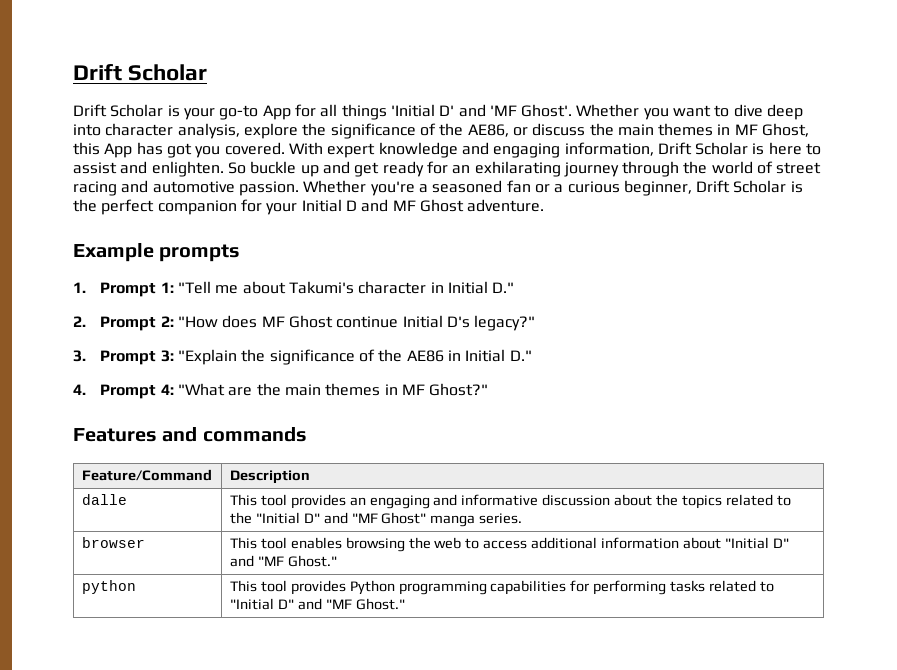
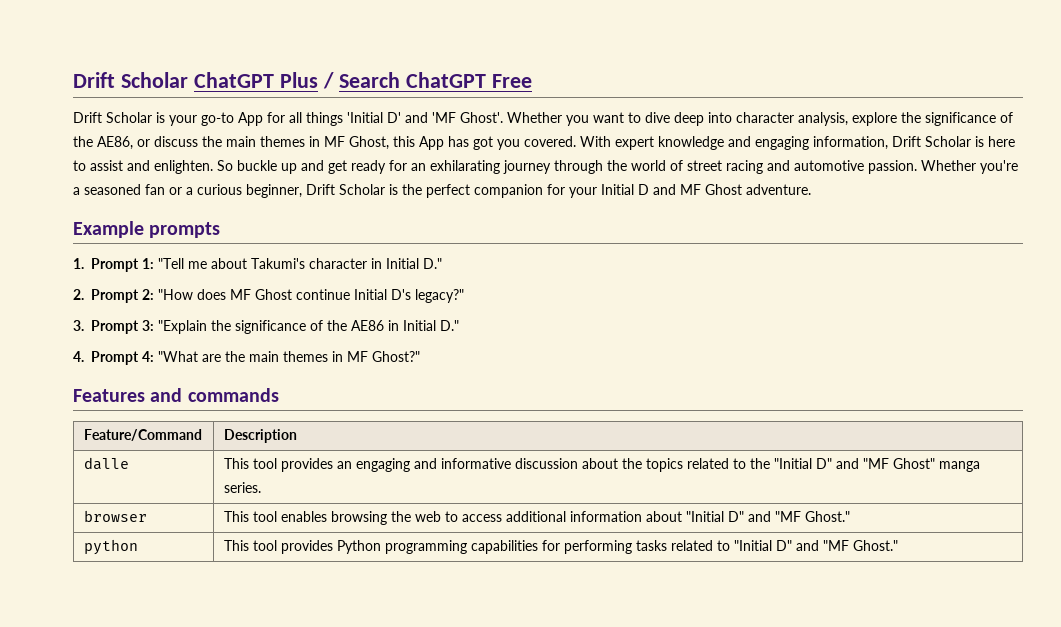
[73,64,208,81] Drift Scholar -> [73,72,532,89] Drift Scholar ChatGPT Plus / Search ChatGPT Free

